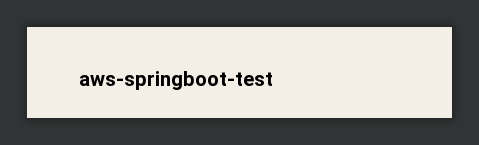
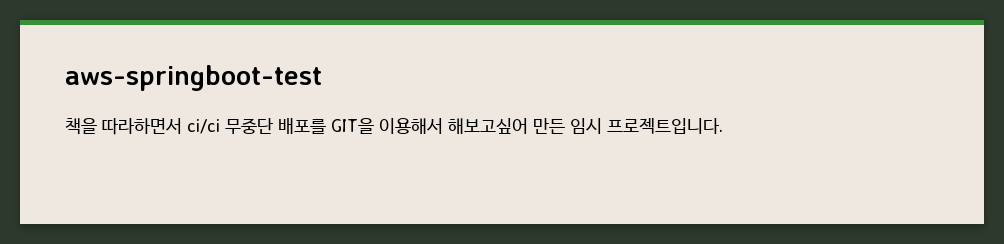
(273, 80) none -> [65,118,723,135] // 책을 따라하면서 ci/ci 무중단 배포를 GIT을 이용해서 해보고싶어 만든 임시 프로젝트입니다.

